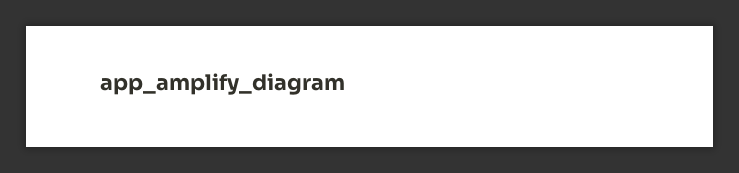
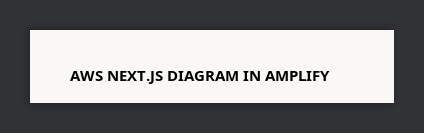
[100,73,345,95] app_amplify_diagram -> [70,71,331,84] AWS NEXT.JS DIAGRAM IN AMPLIFY

